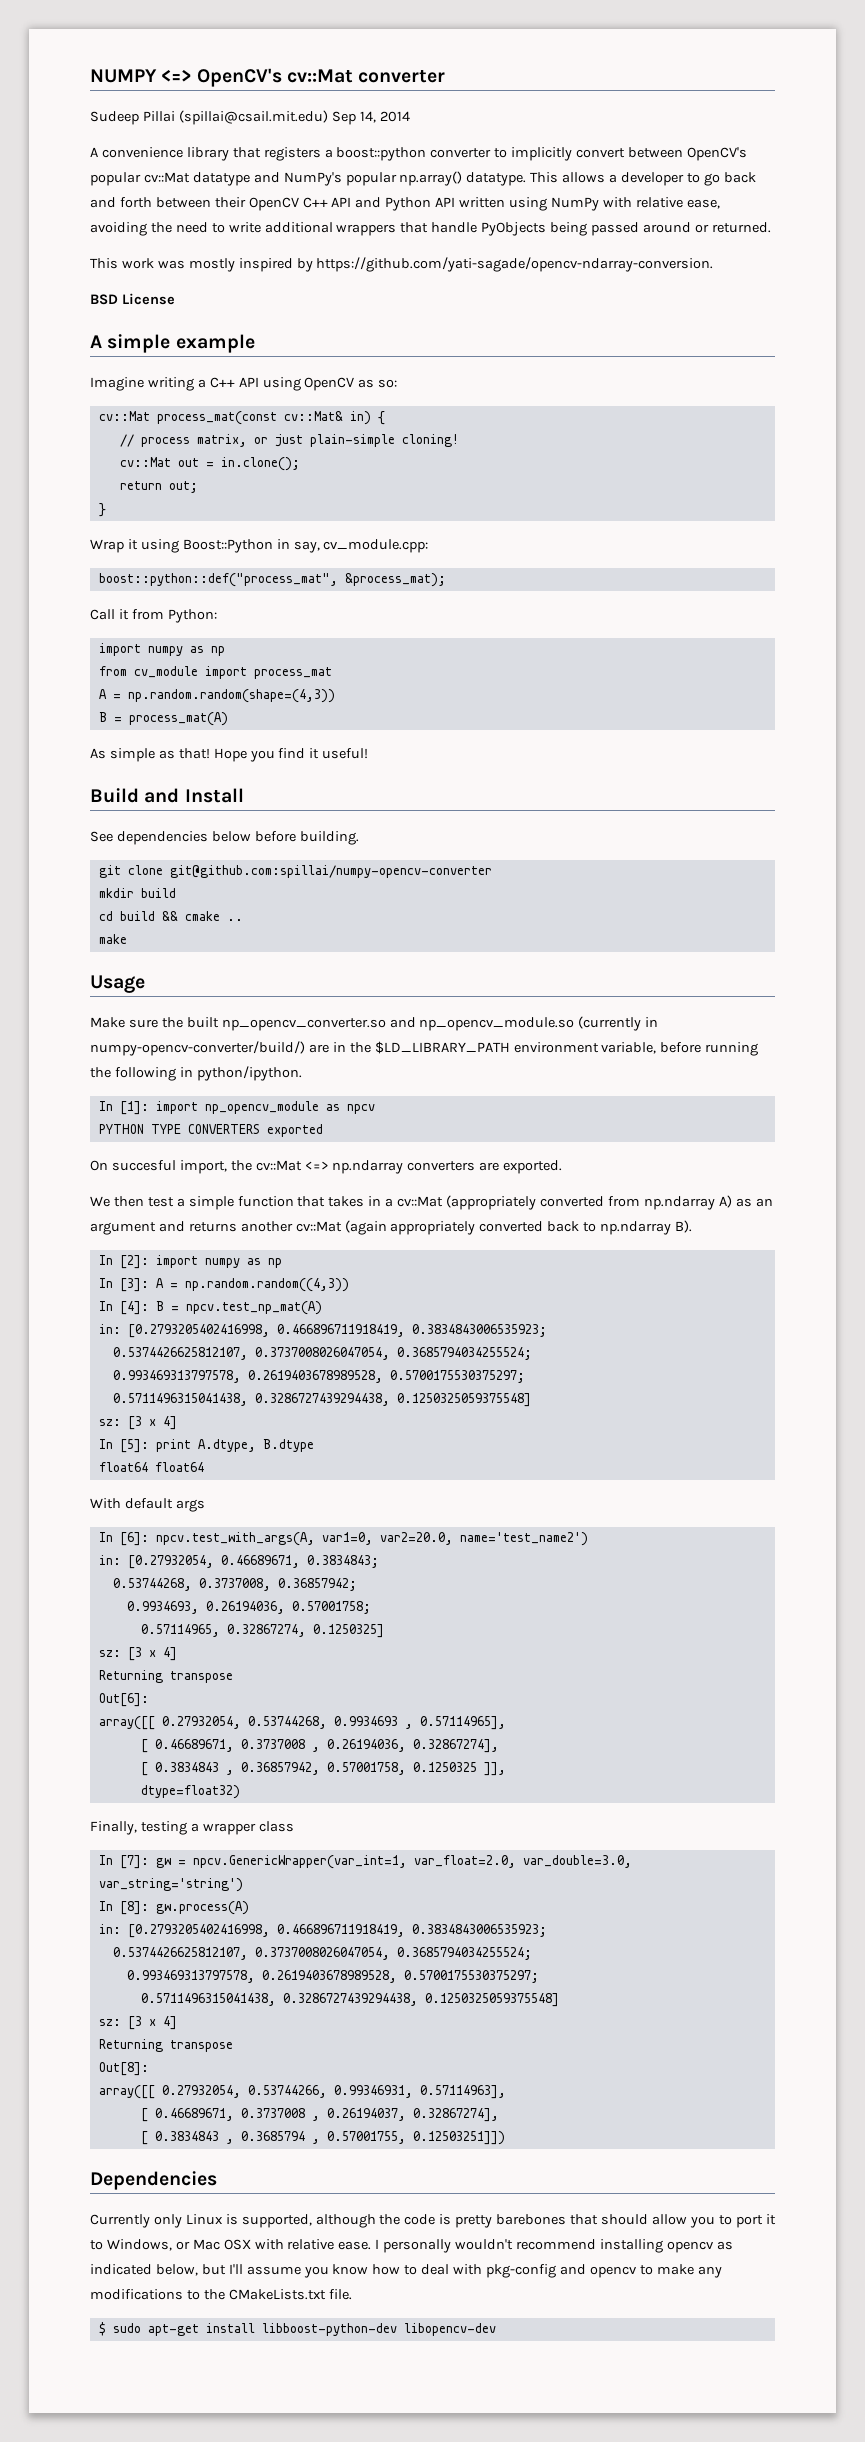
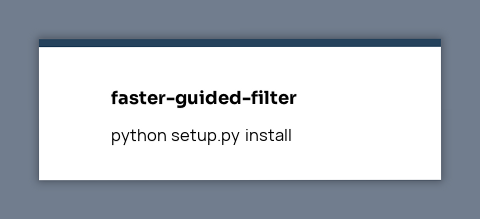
[90,68,446,87] [90,110,410,125] [90,147,747,161] [90,171,756,186] [90,197,720,211] [90,222,771,236] [90,257,714,272] [90,293,175,305] [90,334,255,353] [90,377,398,391] [98,411,385,425] [119,434,459,447] [119,457,300,471] [119,481,198,493] [98,503,106,517] [90,539,429,553] [98,573,446,587] [90,609,217,623] [98,643,225,656] [98,666,332,679] [98,689,335,703] [98,712,228,726] [90,748,369,762] [90,788,244,803] [90,831,359,845] [98,865,492,878] [98,888,176,898] [98,911,243,921] [98,934,127,944] [90,975,145,993] [90,1016,659,1031] [90,1041,759,1056] [90,1066,302,1081] [98,1101,375,1115] [98,1124,323,1137] [90,1160,563,1174] [90,1195,773,1210] [90,1220,693,1235] [98,1255,282,1269] [98,1278,349,1292] [98,1301,322,1315] [98,1324,547,1338] [112,1347,532,1360] [112,1370,525,1383] [112,1393,531,1407] [98,1416,177,1430] [98,1439,314,1453] [98,1462,204,1472] [90,1498,205,1512] [98,1532,588,1546] [98,1555,379,1569] [112,1578,357,1591] [126,1601,371,1614] [140,1624,384,1638] [98,1647,177,1661] [98,1670,233,1683] [98,1693,149,1707] [98,1716,506,1730] [140,1739,499,1753] [140,1762,506,1776] [140,1785,240,1799] [90,1821,294,1835] [98,1855,632,1869] [98,1878,243,1892] [98,1901,249,1915] [98,1924,547,1938] [112,1947,532,1960] [126,1970,539,1983] [140,1993,559,2007] [98,2016,177,2030] [98,2039,233,2052] [98,2062,149,2076] [98,2085,506,2099] [140,2108,499,2122] [140,2131,505,2145] [90,2171,217,2190] [90,2214,776,2228] [90,2239,733,2253] [90,2264,722,2278] [90,2289,352,2300] [98,2322,496,2336] NUMPY <=> OpenCV's cv::Mat converter // Sudeep Pillai (spillai@csail.mit.edu) Sep 14, 2014 // A convenience library that registers a boost::python converter to implicitly convert between OpenCV's popular cv::Mat datatype and NumPy's popular np.array() datatype. This allows a developer to go back and forth between their OpenCV C++ API and Python API written using NumPy with relative ease, avoiding the need to write additional wrappers that handle PyObjects being passed around or returned. // This work was mostly inspired by https://github.com/yati-sagade/opencv-ndarray-conversion. // BSD License // A simple example // Imagine writing a C++ API using OpenCV as so: // cv::Mat process_mat(const cv::Mat& in) { // // process matrix, or just plain-simple cloning! // cv::Mat out = in.clone(); // return out; // } // Wrap it using Boost::Python in say, cv_module.cpp: // boost::python::def("process_mat", &process_mat); // Call it from Python: // import numpy as np // from cv_module import process_mat // A = np.random.random(shape=(4,3)) // B = process_mat(A) // As simple as that! Hope you find it useful! // Build and Install // See dependencies below before building. // git clone git@github.com:spillai/numpy-opencv-converter // mkdir build // cd build && cmake .. // make // Usage // Make sure the built np_opencv_converter.so and np_opencv_module.so (currently in numpy-opencv-converter/build/) are in the $LD_LIBRARY_PATH environment variable, before running the following in python/ipython. // In [1]: import np_opencv_module as npcv // PYTHON TYPE CONVERTERS exported // On succesful import, the cv::Mat <=> np.ndarray converters are exported. // We then test a simple function that takes in a cv::Mat (appropriately converted from np.ndarray A) as an argument and returns another cv::Mat (again appropriately converted back to np.ndarray B). // In [2]: import numpy as np // In [3]: A = np.random.random((4,3)) // In [4]: B = npcv.test_np_mat(A) // in: [0.2793205402416998, 0.466896711918419, 0.3834843006535923; // 0.5374426625812107, 0.3737008026047054, 0.3685794034255524; // 0.993469313797578, 0.2619403678989528, 0.5700175530375297; // 0.5711496315041438, 0.3286727439294438, 0.1250325059375548] // sz: [3 x 4] // In [5]: print A.dtype, B.dtype // float64 float64 // With default args // In [6]: npcv.test_with_args(A, var1=0, var2=20.0, name='test_name2') // in: [0.27932054, 0.46689671, 0.3834843; // 0.53744268, 0.3737008, 0.36857942; // 0.9934693, 0.26194036, 0.57001758; // 0.57114965, 0.32867274, 0.1250325] // sz: [3 x 4] // Returning transpose // Out[6]: // array([[ 0.27932054, 0.53744268, 0.9934693 , 0.57114965], // [ 0.46689671, 0.3737008 , 0.26194036, 0.32867274], // [ 0.3834843 , 0.36857942, 0.57001758, 0.1250325 ]], // dtype=float32) // Finally, testing a wrapper class // In [7]: gw = npcv.GenericWrapper(var_int=1, var_float=2.0, var_double=3.0, var_string='string') // In [8]: gw.process(A) // in: [0.2793205402416998, 0.466896711918419, 0.3834843006535923; // 0.5374426625812107, 0.3737008026047054, 0.3685794034255524; // 0.993469313797578, 0.2619403678989528, 0.5700175530375297; // 0.5711496315041438, 0.3286727439294438, 0.1250325059375548] // sz: [3 x 4] // Returning transpose // Out[8]: // array([[ 0.27932054, 0.53744266, 0.99346931, 0.57114963], // [ 0.46689671, 0.3737008 , 0.26194037, 0.32867274], // [ 0.3834843 , 0.3685794 , 0.57001755, 0.12503251]]) // Dependencies // Currently only Linux is supported, although the code is pretty barebones that should allow you to port it to Windows, or Mac OSX with relative ease. I personally wouldn't recommend installing opencv as indicated below, but I'll assume you know how to deal with pkg-config and opencv to make any modifications to the CMakeLists.txt file. // $ sudo apt-get install libboost-python-dev libopencv-dev -> [110,89,297,109] [111,128,293,146] faster-guided-filter // python setup.py install

